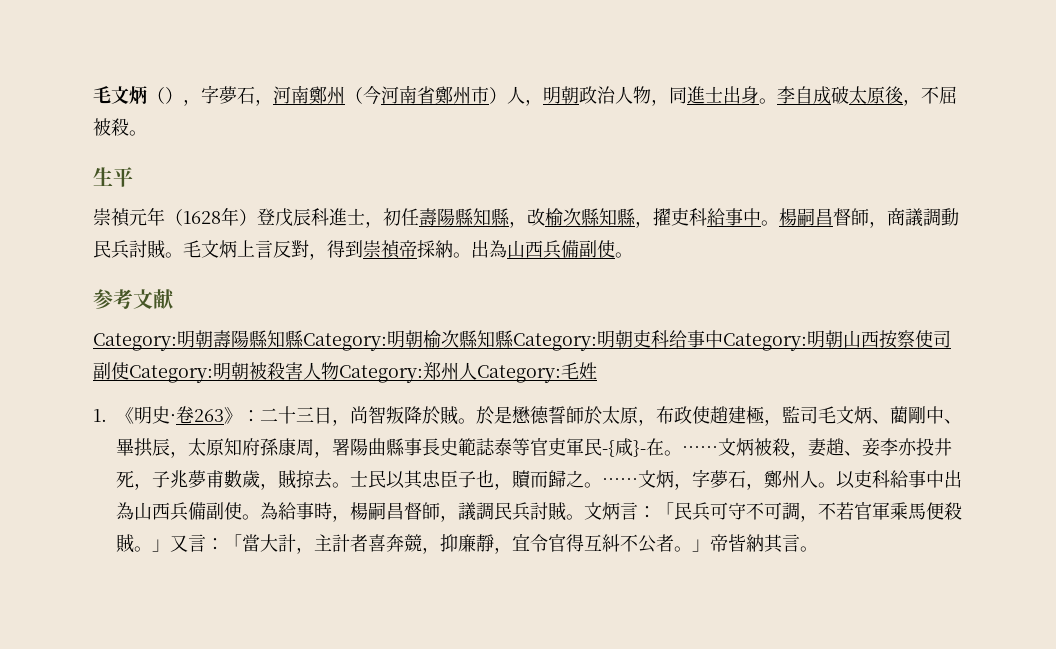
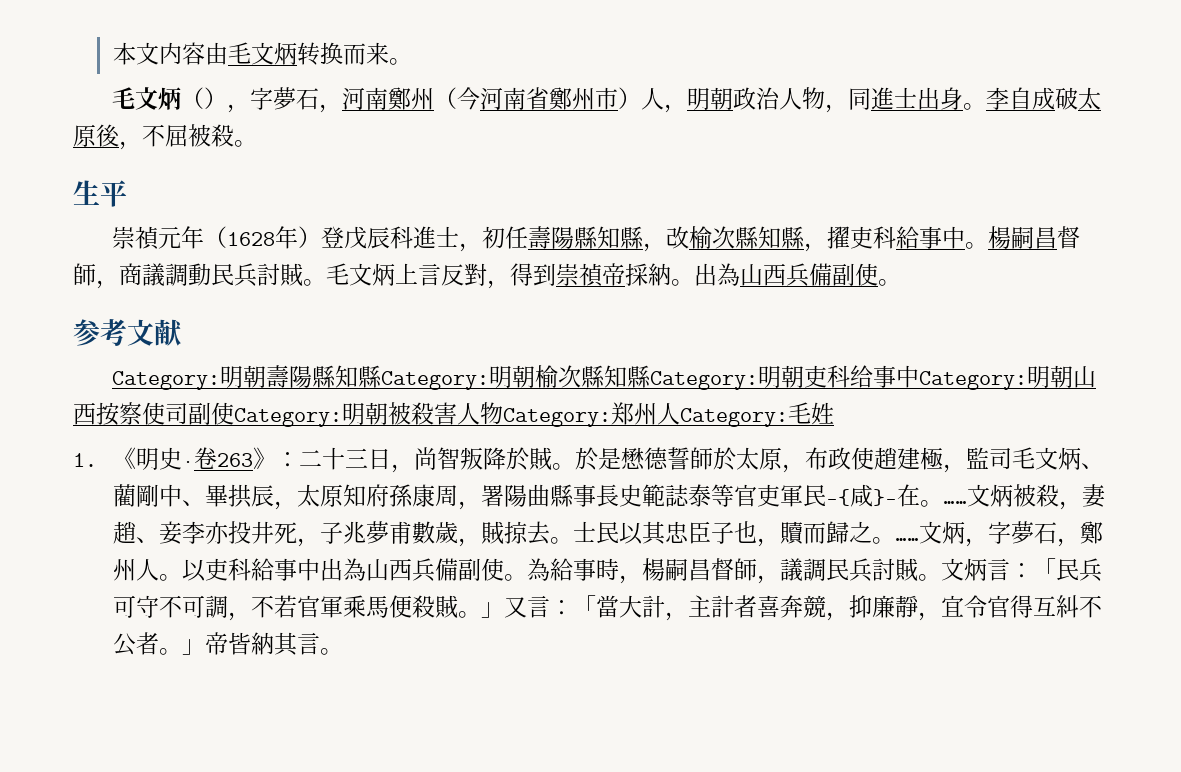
(93, 95) none -> [112,42,412,66] 本文内容由毛文炳转换而来。 //

